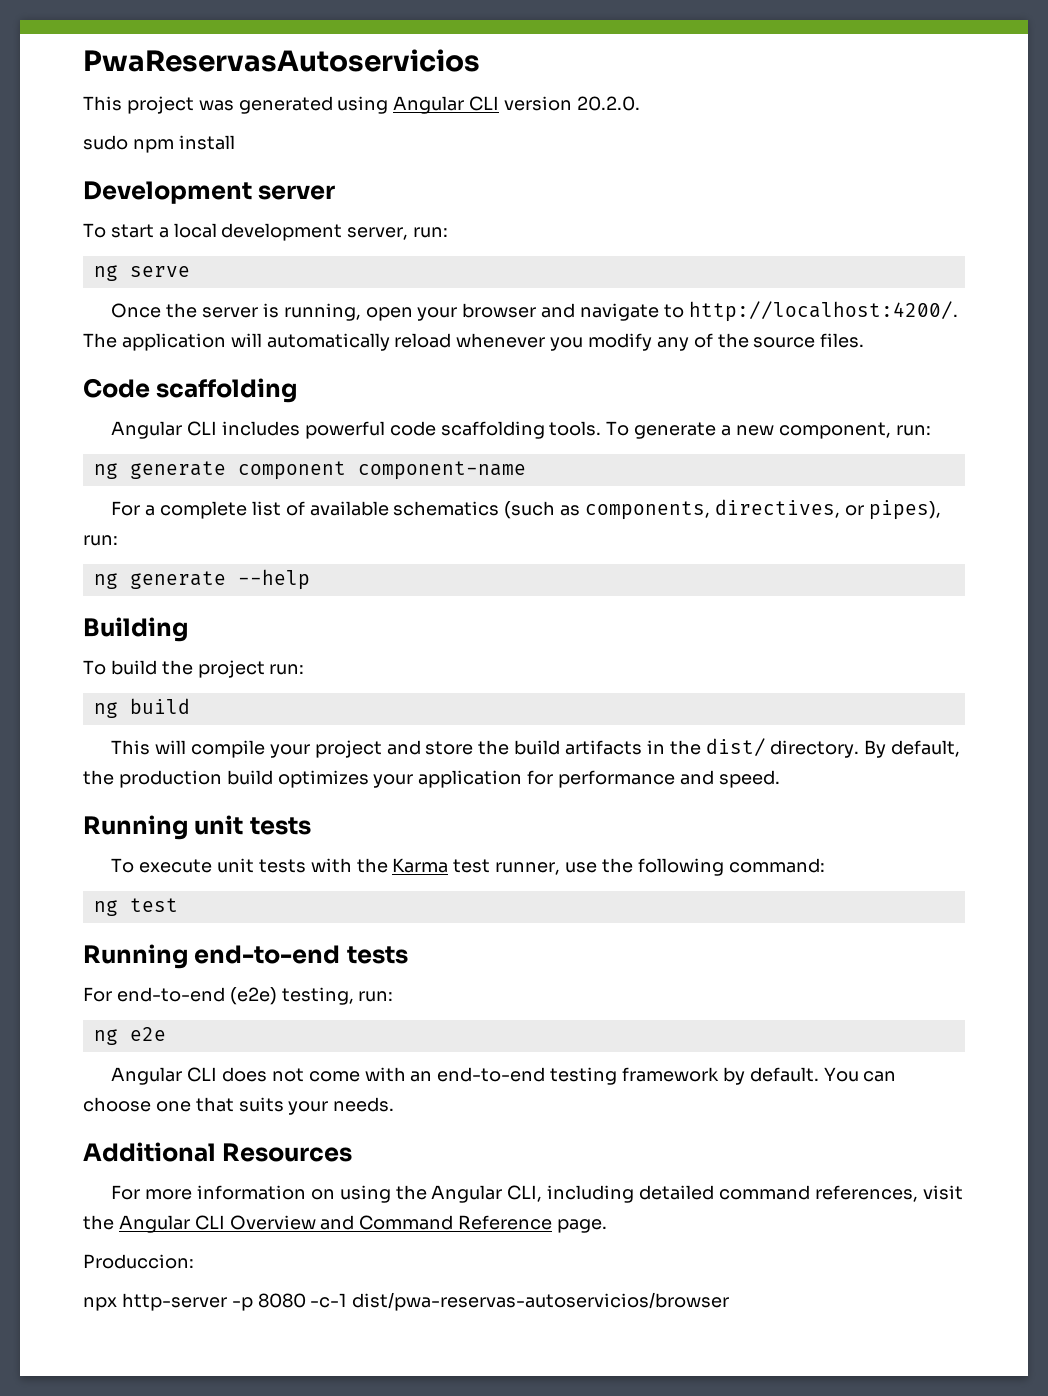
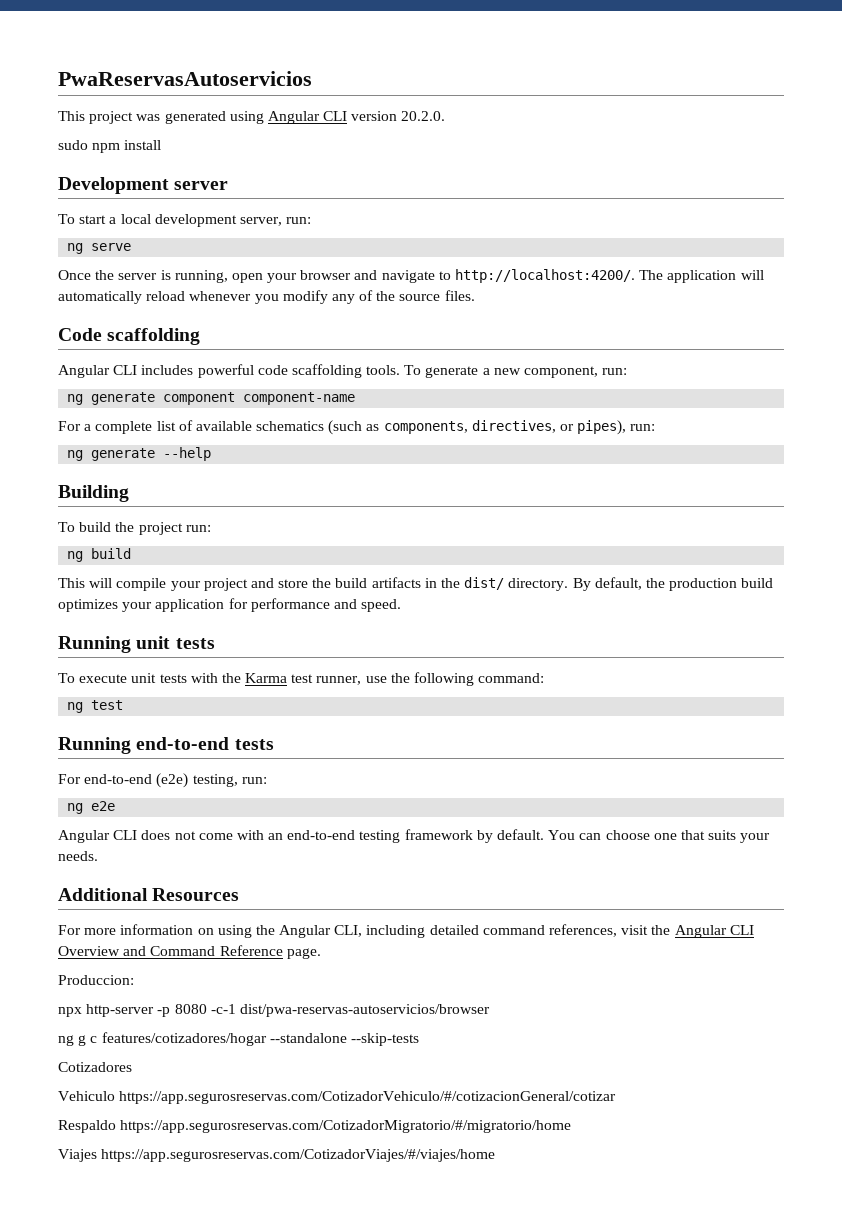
(730, 1301) none -> [58,1032,419,1046] [58,1062,132,1072] [58,1091,617,1104] [58,1120,572,1133] [58,1149,496,1162] // ng g c features/cotizadores/hogar --standalone --skip-tests // Cotizadores // Vehiculo https://app.segurosreservas.com/CotizadorVehiculo/#/cotizacionGeneral/cotizar // Respaldo https://app.segurosreservas.com/CotizadorMigratorio/#/migratorio/home // Viajes https://app.segurosreservas.com/CotizadorViajes/#/viajes/home

